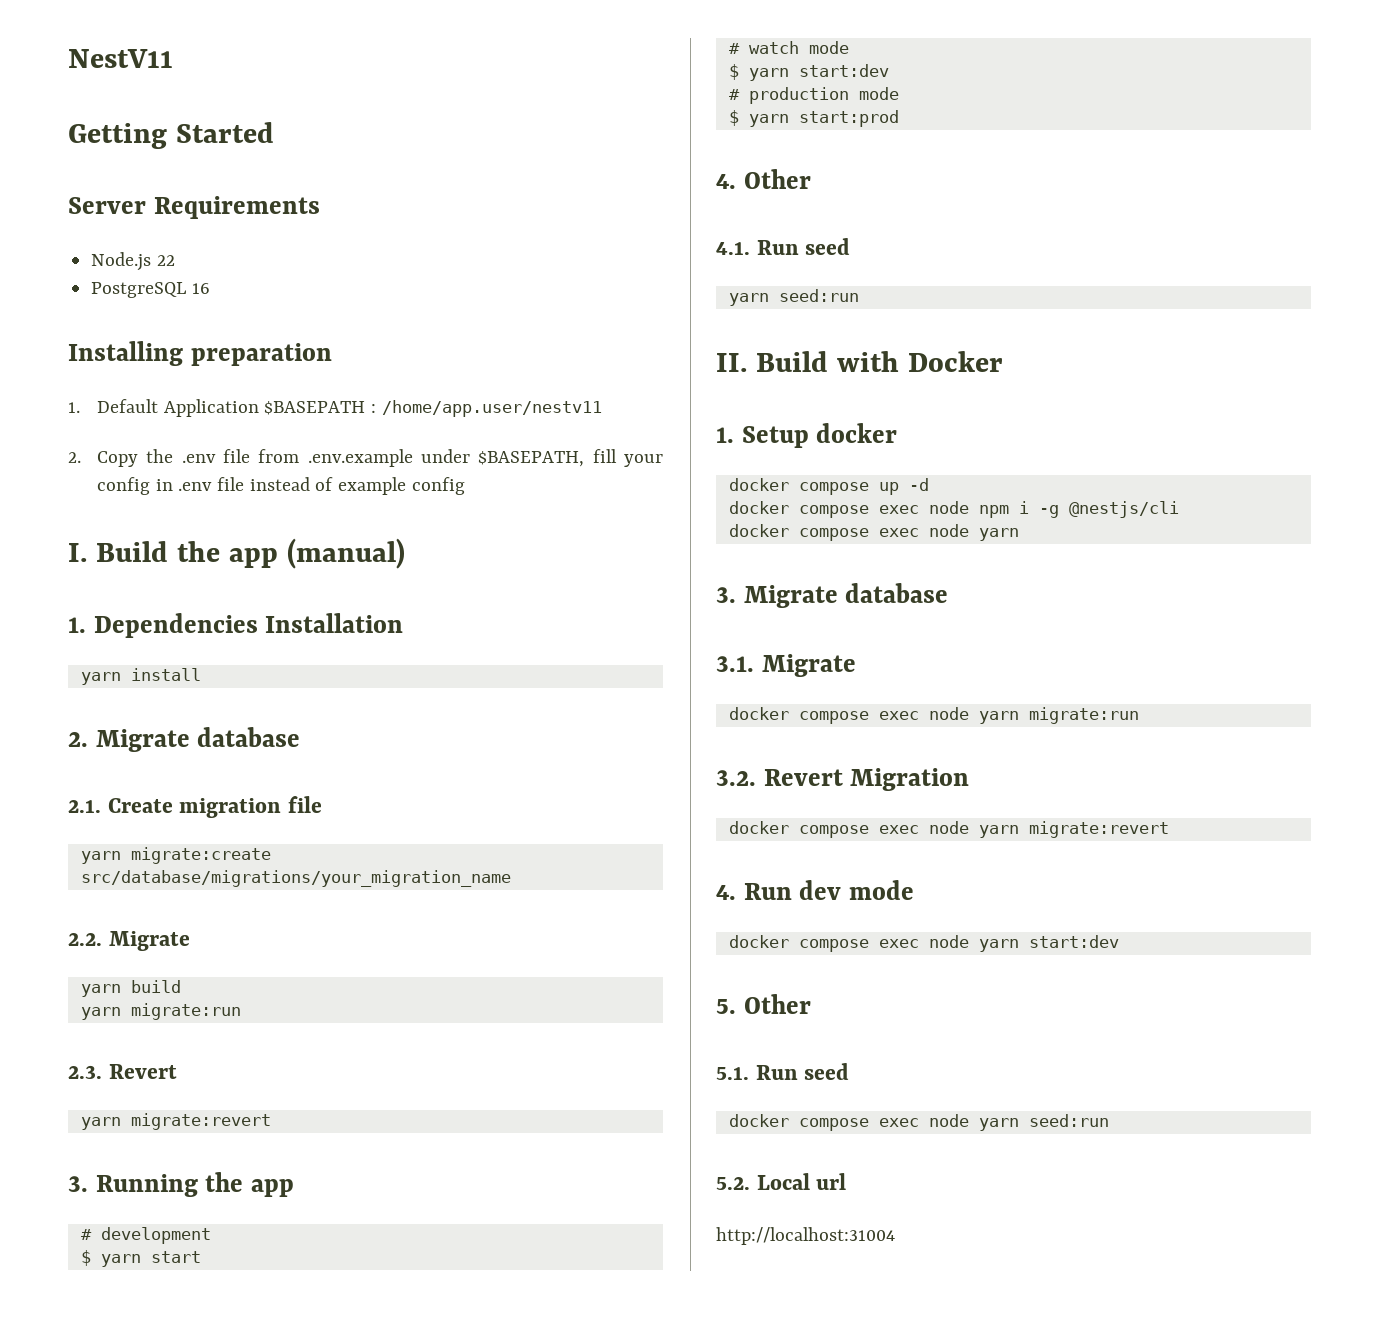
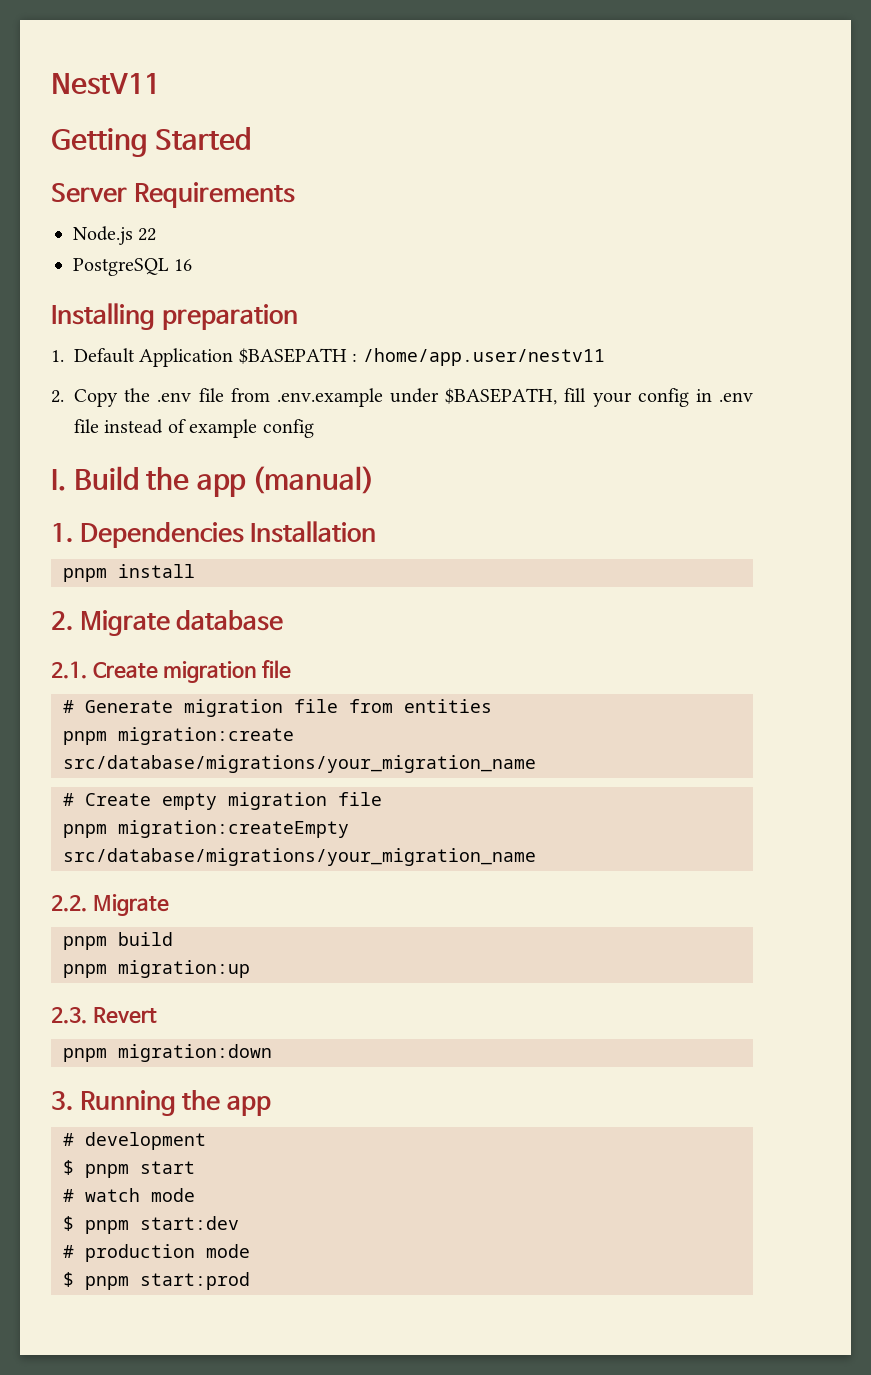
[80,672,121,685] yarn -> [63,568,107,582] pnpm
[80,847,271,864] yarn migrate:create -> [63,699,492,717] [63,727,294,745] [63,755,536,773] [63,792,382,810] [63,820,349,838] # Generate migration file from entities // pnpm migration:create src/database/migrations/your_migration_name // # Create empty migration file // pnpm migration:createEmpty
[80,984,121,997] yarn -> [63,936,107,950] pnpm
[80,1003,241,1020] yarn migrate:run -> [63,960,250,978] pnpm migration:up
[80,1113,271,1130] yarn migrate:revert -> [63,1044,272,1062] pnpm migration:down
[100,1254,141,1267] yarn -> [85,1164,129,1178] pnpm
[748,68,789,81] yarn -> [85,1220,129,1234] pnpm
[748,114,789,127] yarn -> [85,1276,129,1290] pnpm
[716,169,811,189] [716,238,851,255] [728,289,859,306] [716,351,1003,372] [716,423,898,448] [728,478,929,495] [728,501,1179,518] [728,524,1019,541] [716,583,949,608] [716,654,856,677] [728,707,1139,724] [716,768,970,791] [728,821,1169,838] [716,880,915,900] [728,935,1119,952] [716,994,811,1014] [716,1063,850,1080] [728,1114,1109,1131] [716,1173,847,1190] [716,1227,895,1245] // 4. Other // 4.1. Run seed // yarn seed:run // II. Build with Docker // 1. Setup docker // docker compose up -d // docker compose exec node npm i -g @nestjs/cli // docker compose exec node yarn // 3. Migrate database // 3.1. Migrate // docker compose exec node yarn migrate:run // 3.2. Revert Migration // docker compose exec node yarn migrate:revert // 4. Run dev mode // docker compose exec node yarn start:dev // 5. Other // 5.1. Run seed // docker compose exec node yarn seed:run // 5.2. Local url // http://localhost:31004 -> (250, 1281) none

